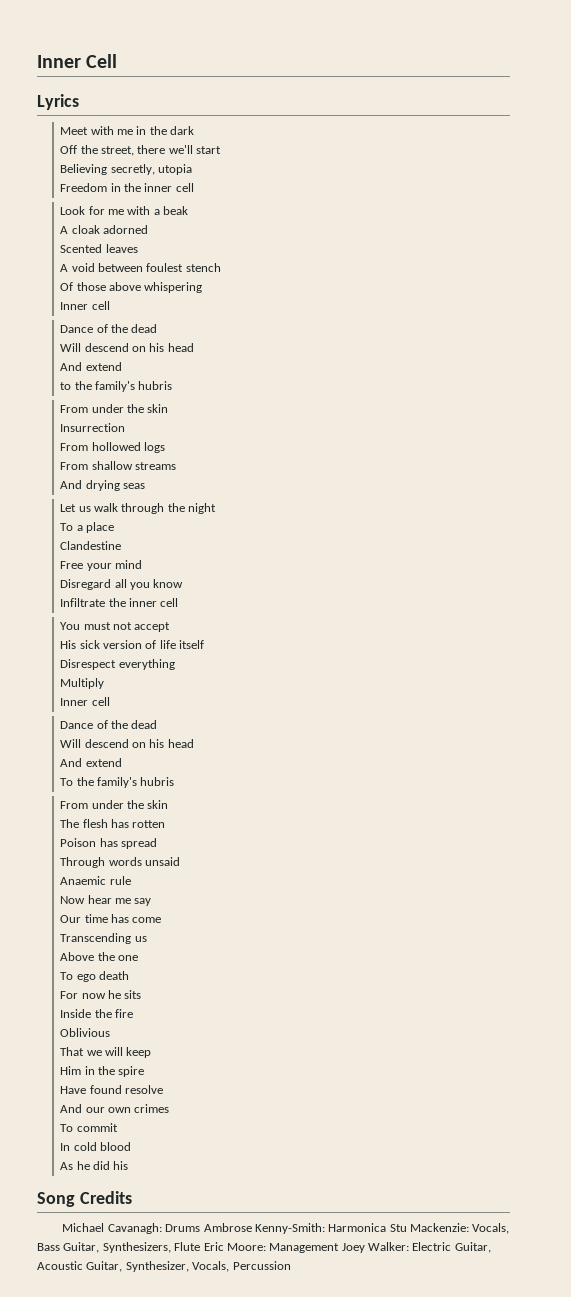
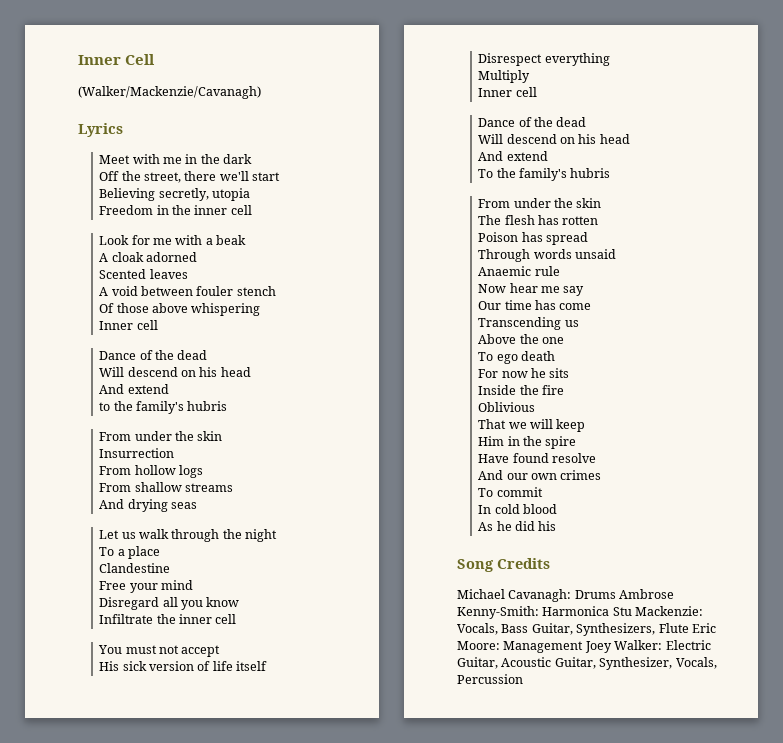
(118, 61) none -> [78,86,261,99] // (Walker/Mackenzie/Cavanagh)
[146,263,184,272] foulest -> [196,286,234,296] fouler
[91,442,141,451] hollowed -> [134,465,176,475] hollow

